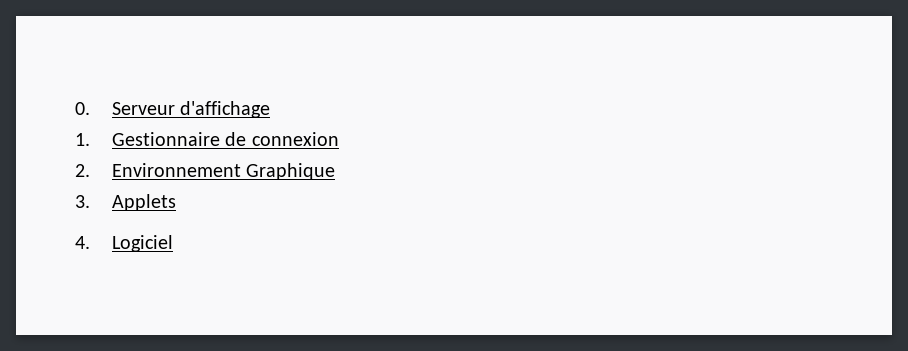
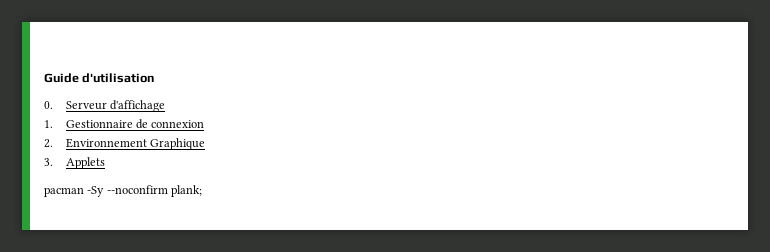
(75, 108) none -> [44,73,155,83] Guide d'utilisation //
[75,235,174,252] 4. Logiciel -> [44,185,203,197] pacman -Sy --noconfirm plank;

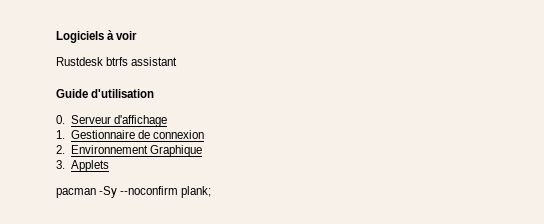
(44, 78) none -> [56,30,138,43] [56,57,178,66] Logiciels à voir // Rustdesk btrfs assistant //

